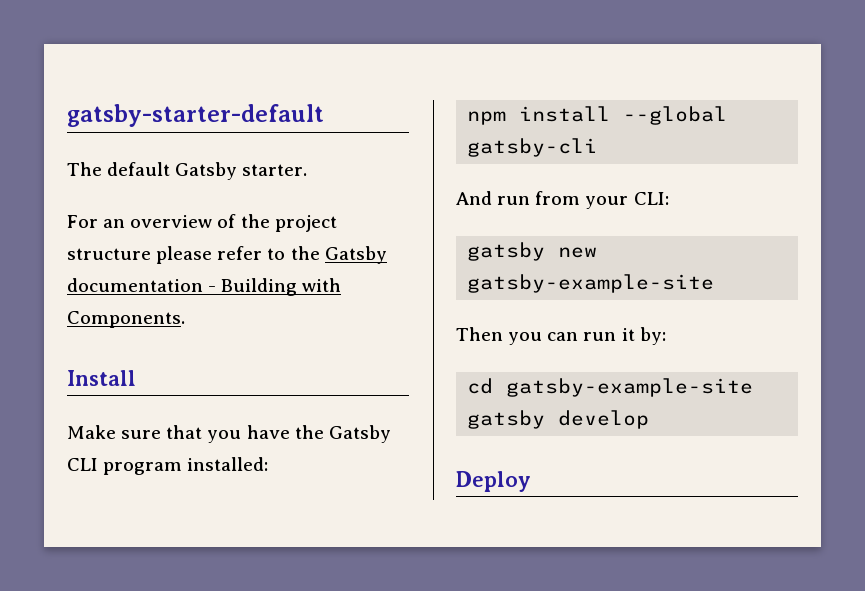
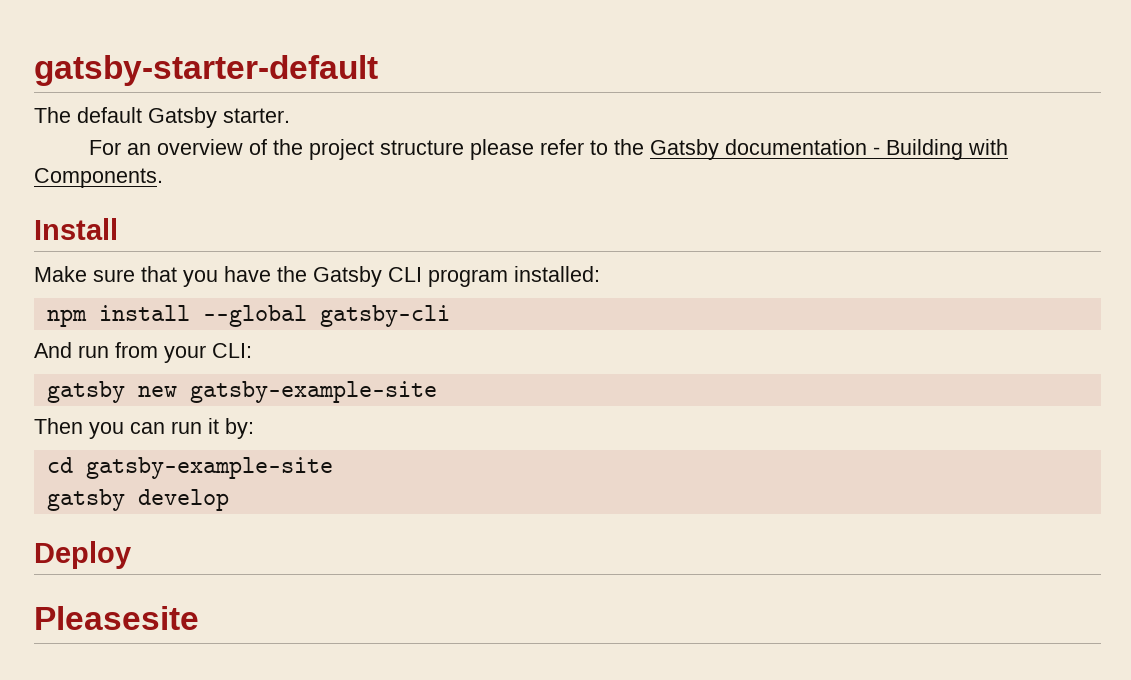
(531, 481) none -> [34,606,199,630] // Pleasesite

